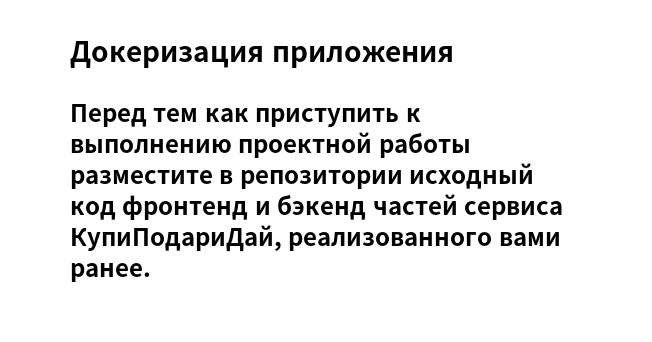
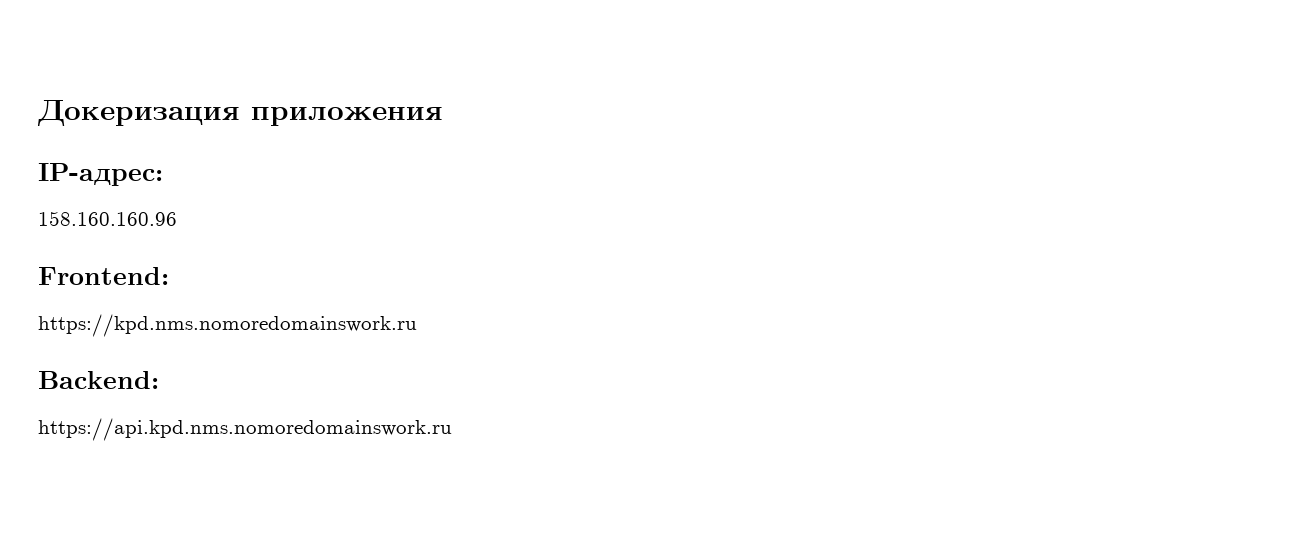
[70,104,421,127] [70,132,471,158] [70,163,535,189] [70,194,564,220] [70,225,561,252] [70,263,151,282] Перед тем как приступить к выполнению проектной работы разместите в репозитории исходный код фронтенд и бэкенд частей сервиса КупиПодариДай, реализованного вами ранее. -> [38,163,163,186] [38,211,177,226] [38,267,169,285] [38,314,417,337] [38,371,159,389] [38,418,452,441] IP-адрес: // 158.160.160.96 // Frontend: // https://kpd.nms.nomoredomainswork.ru // Backend: // https://api.kpd.nms.nomoredomainswork.ru

